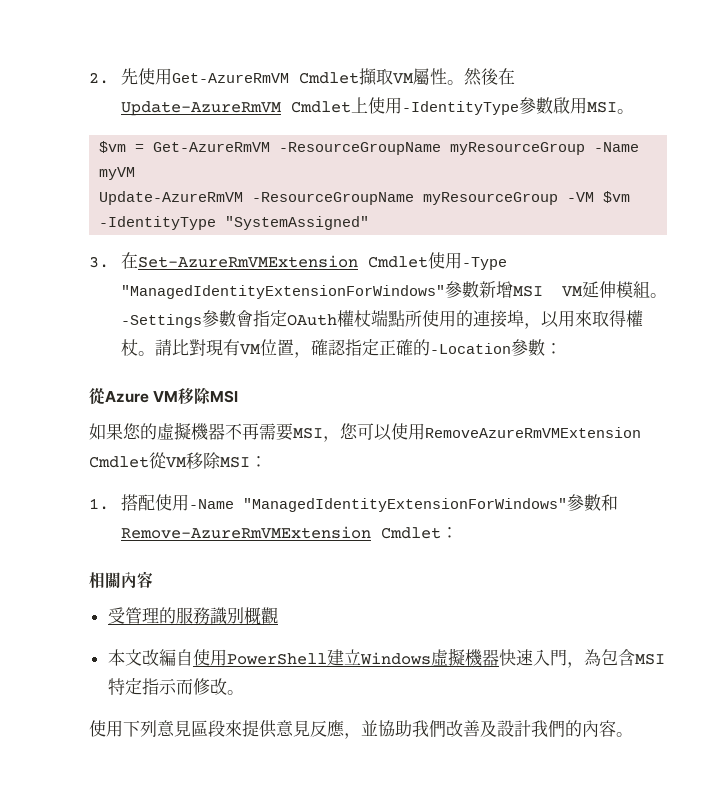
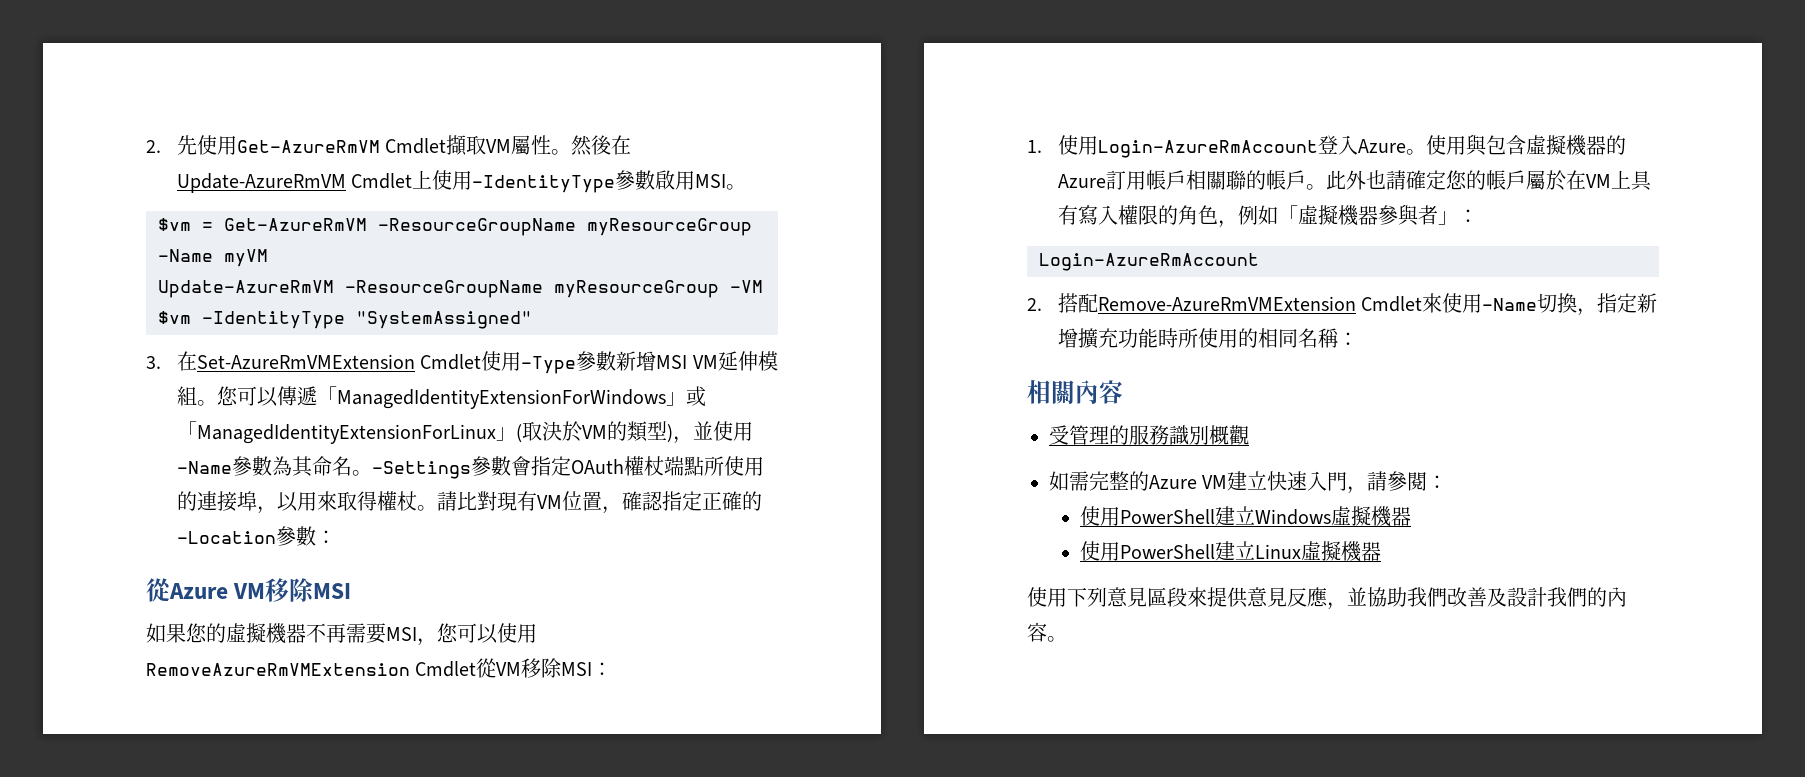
[121,285,446,299] "ManagedIdentityExtensionForWindows" -> (577, 365) none
(667, 295) none -> [217,386,707,409] [177,421,754,444] [177,456,373,477] 您可以傳遞「ManagedIdentityExtensionForWindows」或「ManagedIdentityExtensionForLinux」(取決於VM的類型)，並使用-Name參數為其命名。
[121,494,619,512] [121,526,442,539] 搭配使用-Name "ManagedIdentityExtensionForWindows"參數和Remove-AzureRmVMExtension Cmdlet -> [1058,134,1627,158] [1058,170,1653,191] [1058,204,1479,228] [1039,253,1259,271] [1027,293,1658,316] [1058,328,1340,349] 使用Login-AzureRmAccount登入Azure。使用與包含虛擬機器的Azure訂用帳戶相關聯的帳戶。此外也請確定您的帳戶屬於在VM上具有寫入權限的角色，例如「虛擬機器參與者」： // Login-AzureRmAccount // 2.搭配Remove-AzureRmVMExtension Cmdlet來使用-Name切換，指定新增擴充功能時所使用的相同名稱
[107,649,193,666] 本文改編自 -> [1049,471,1448,494] 如需完整的Azure VM建立快速入門，請參閱： //
[498,649,665,668] [107,678,244,696] 快速入門，為包含MSI特定指示而修改。 -> [1080,541,1382,562] // 使用PowerShell建立Linux虛擬機器

